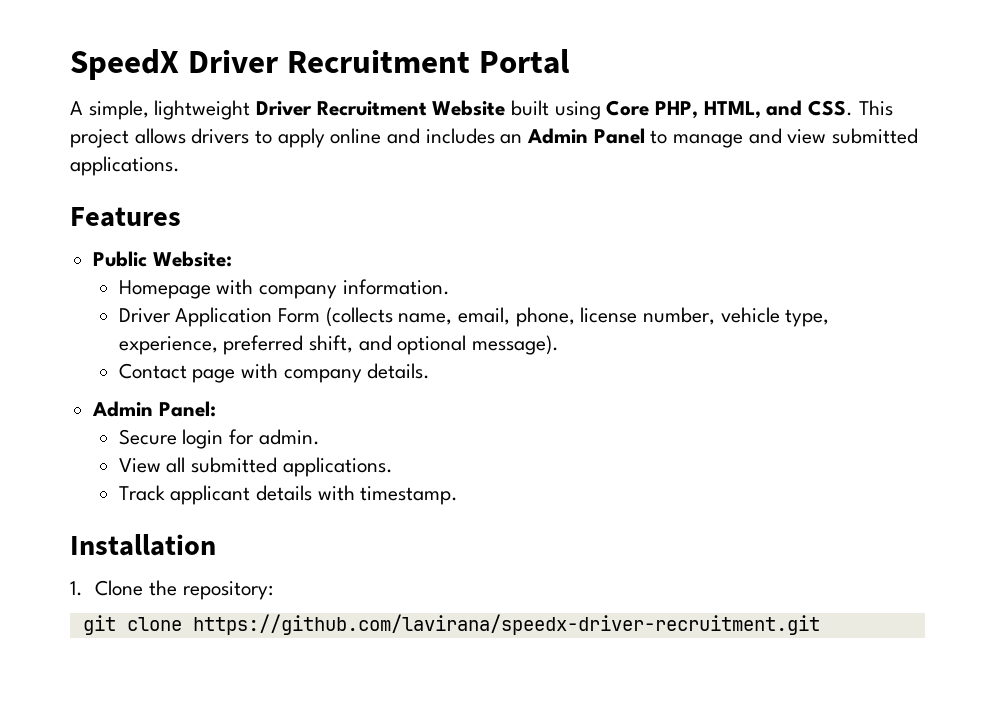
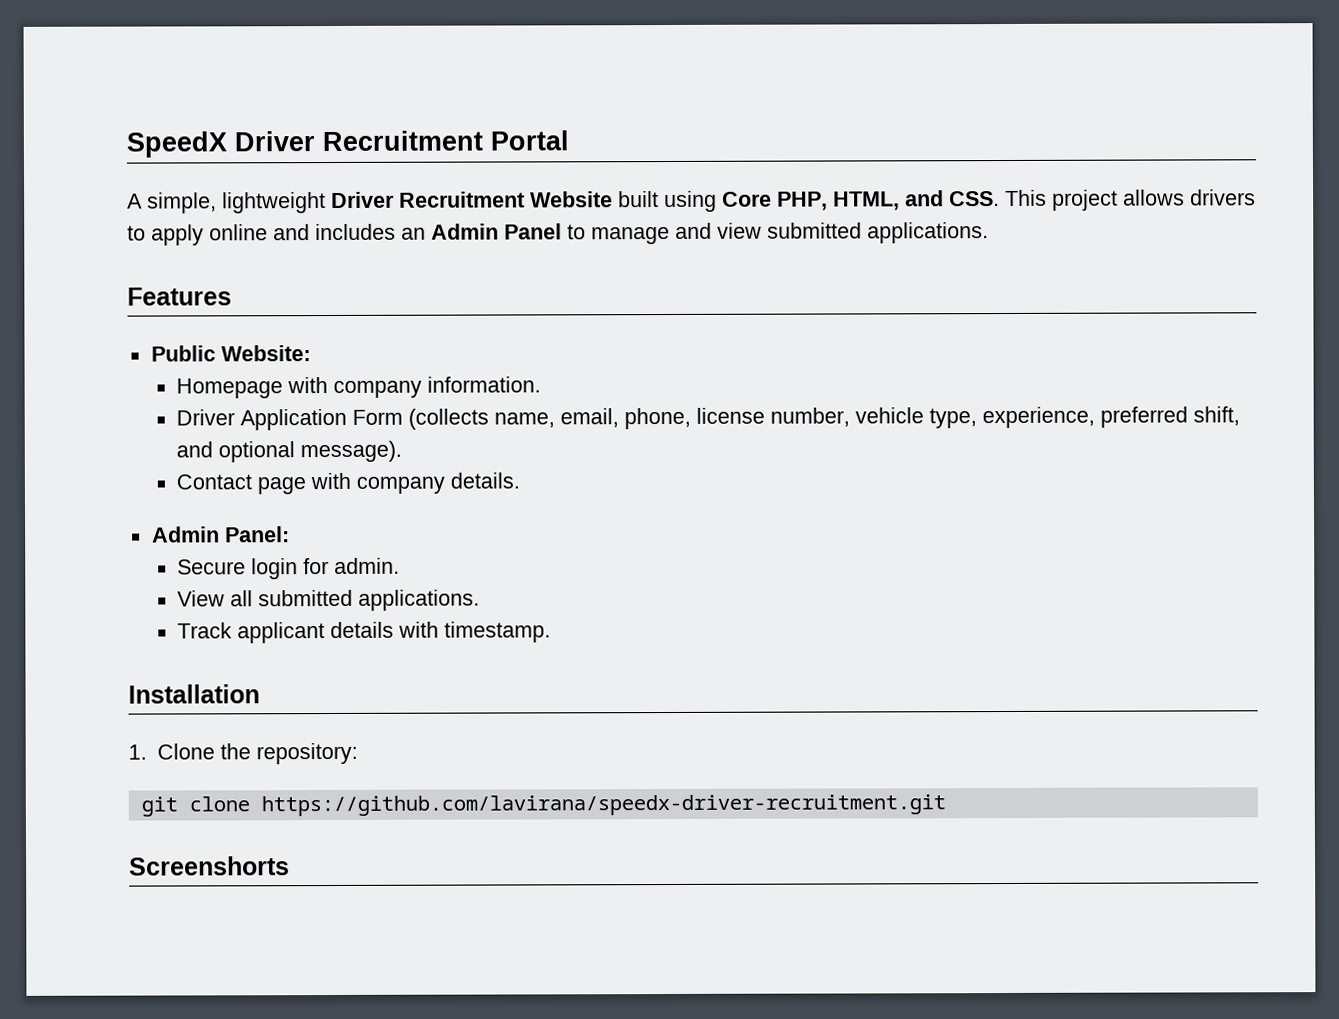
(820, 624) none -> [129,856,290,876] // Screenshorts

